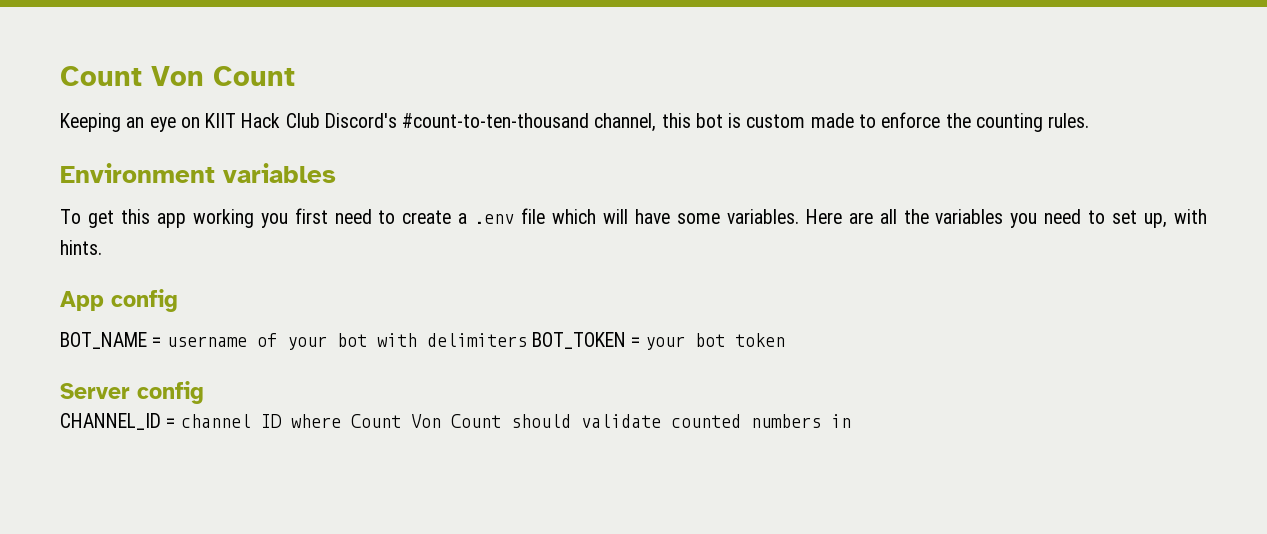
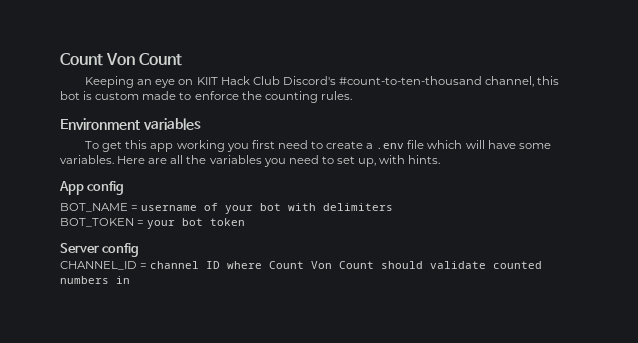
(527, 340) none -> (394, 207) //

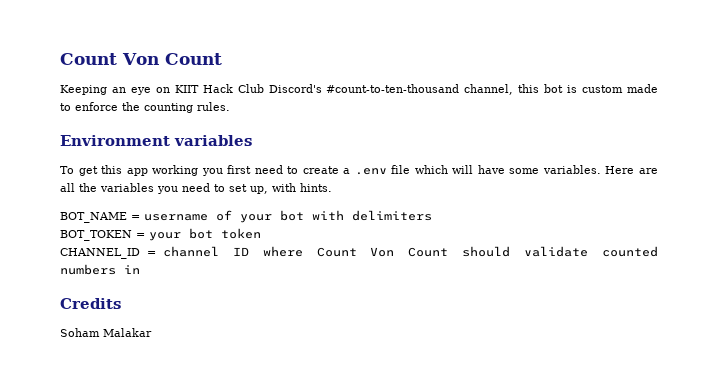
[59,181,125,195] // App config -> (332, 187) none
[60,243,140,257] // Server config -> (261, 233) none
(130, 280) none -> [60,298,121,309] [60,328,152,337] // Credits // Soham Malakar

